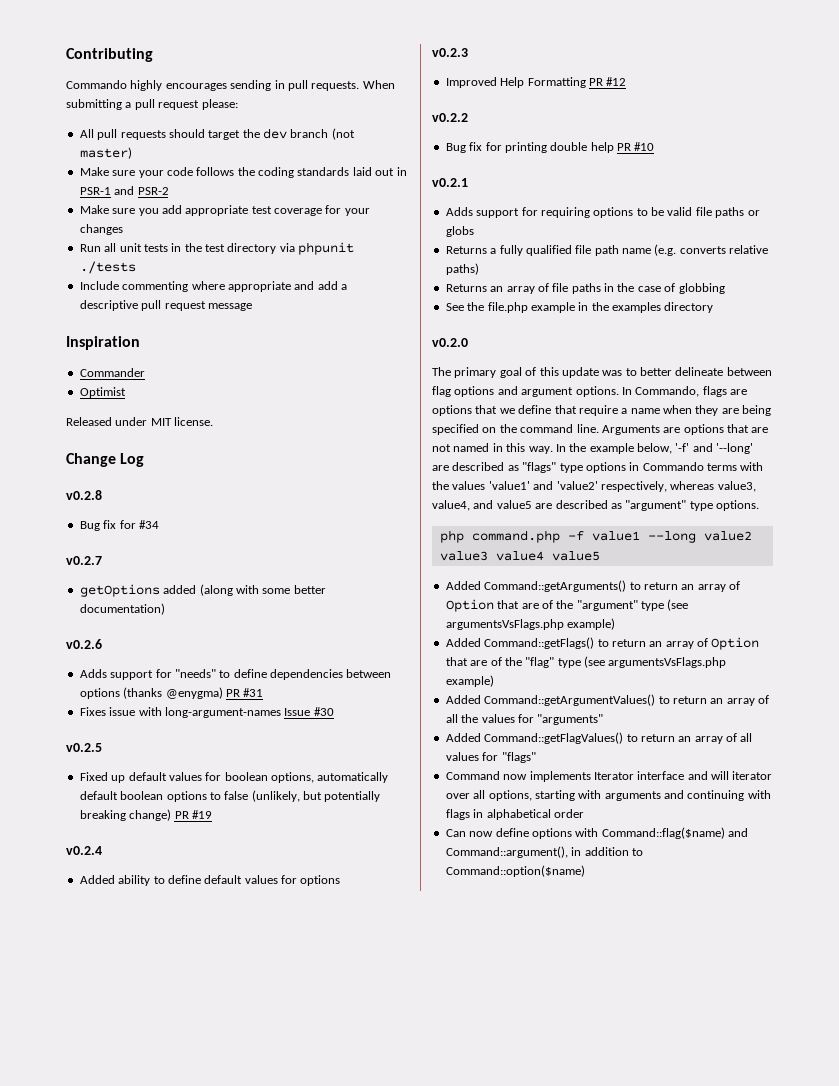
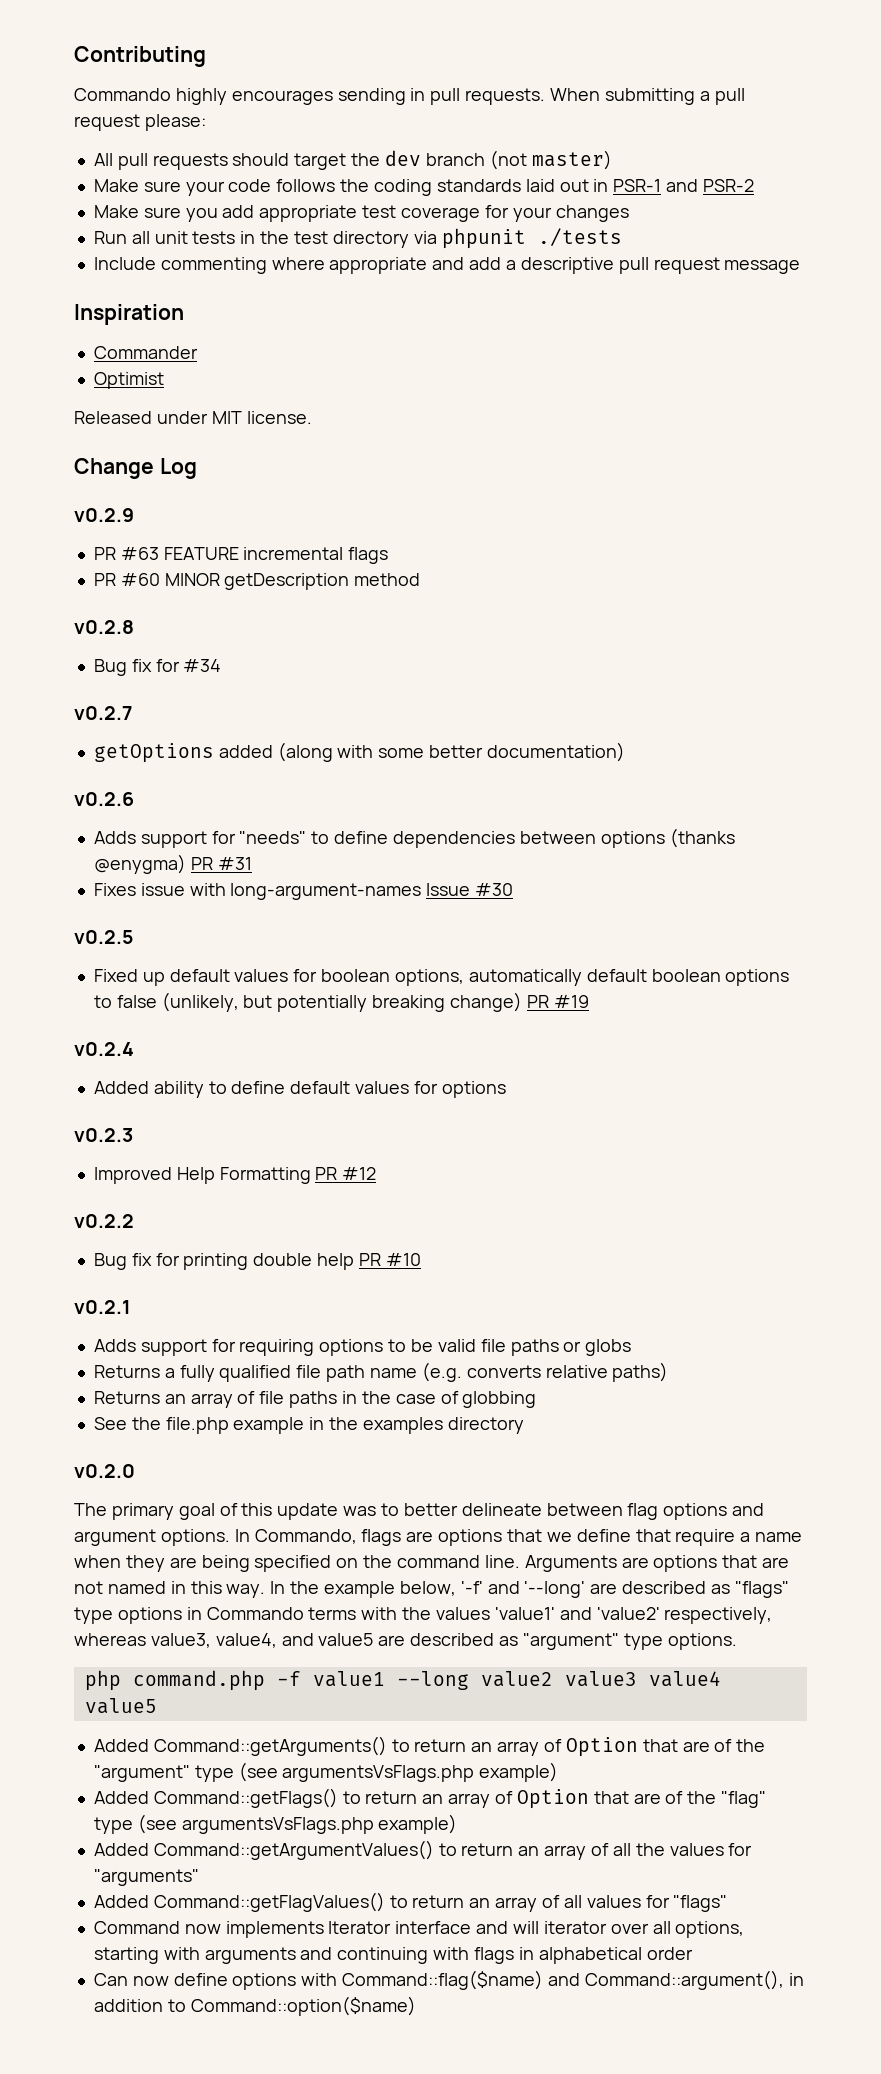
(145, 460) none -> [74,508,134,522] [93,547,389,564] [93,573,421,590] // v0.2.9 // PR #63 FEATURE incremental flags // PR #60 MINOR getDescription method

